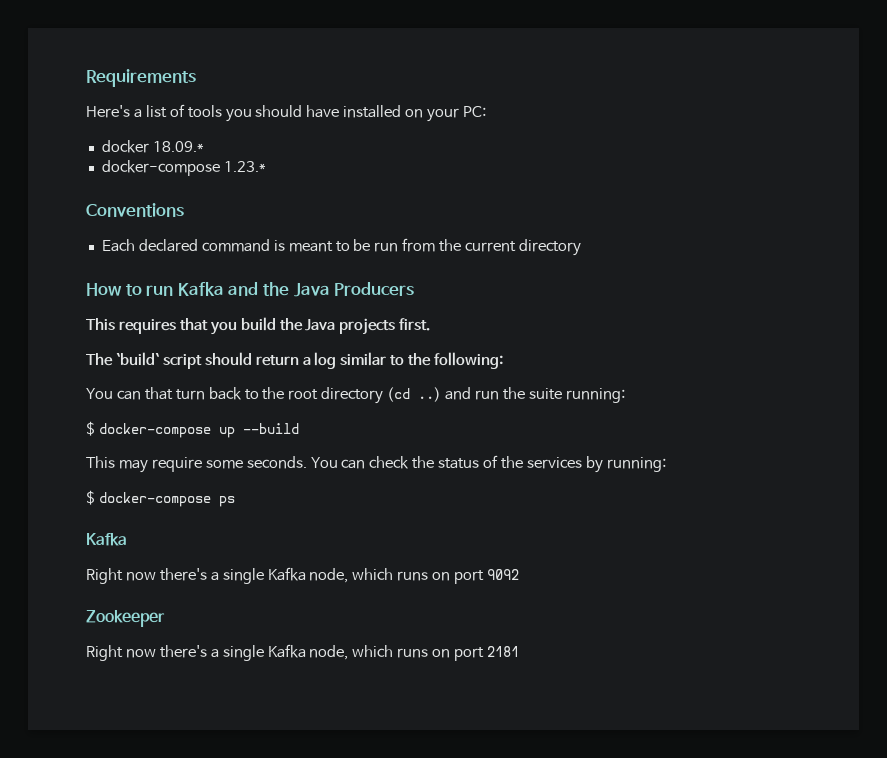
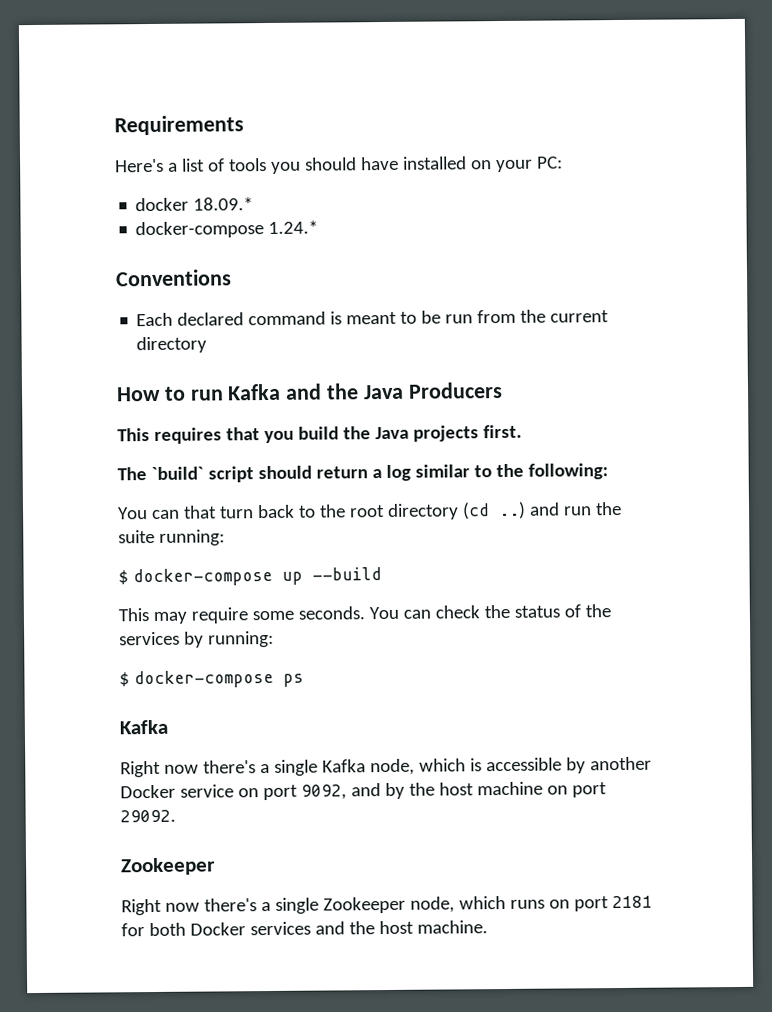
[223,161,266,172] 1.23.* -> [268,220,319,234] 1.24.*
[397,569,520,584] runs on port 9092 -> [469,756,652,774] [120,781,607,801] [120,809,176,823] is accessible by another Docker service on port 9092, and by the host machine on port 29092.
[267,644,306,658] Kafka -> [322,896,406,914] Zookeeper
(520, 651) none -> [121,920,488,937] for both Docker services and the host machine.

